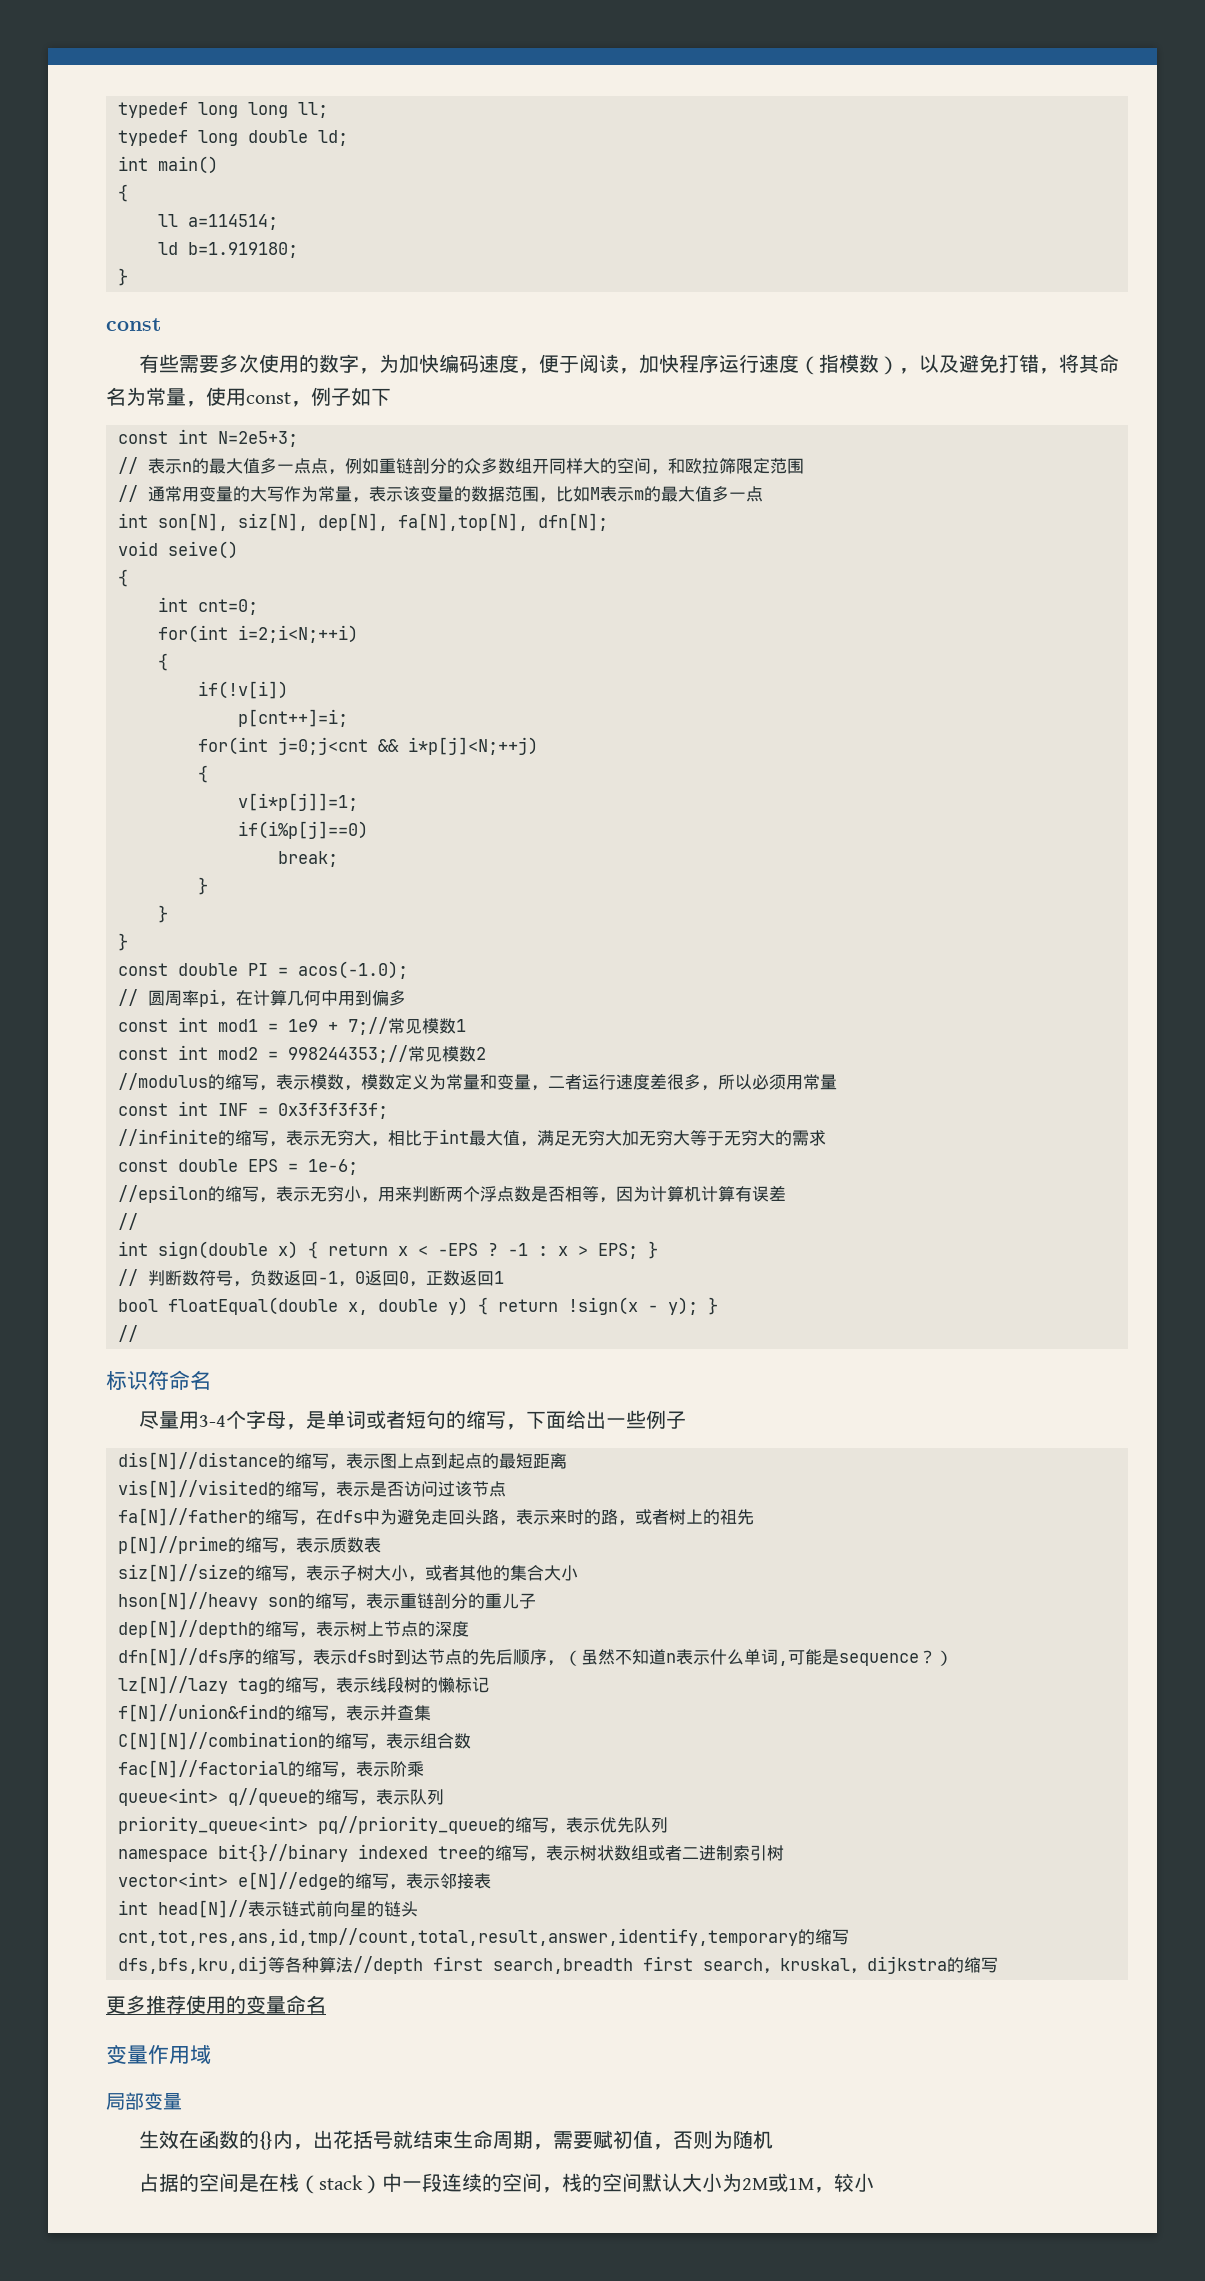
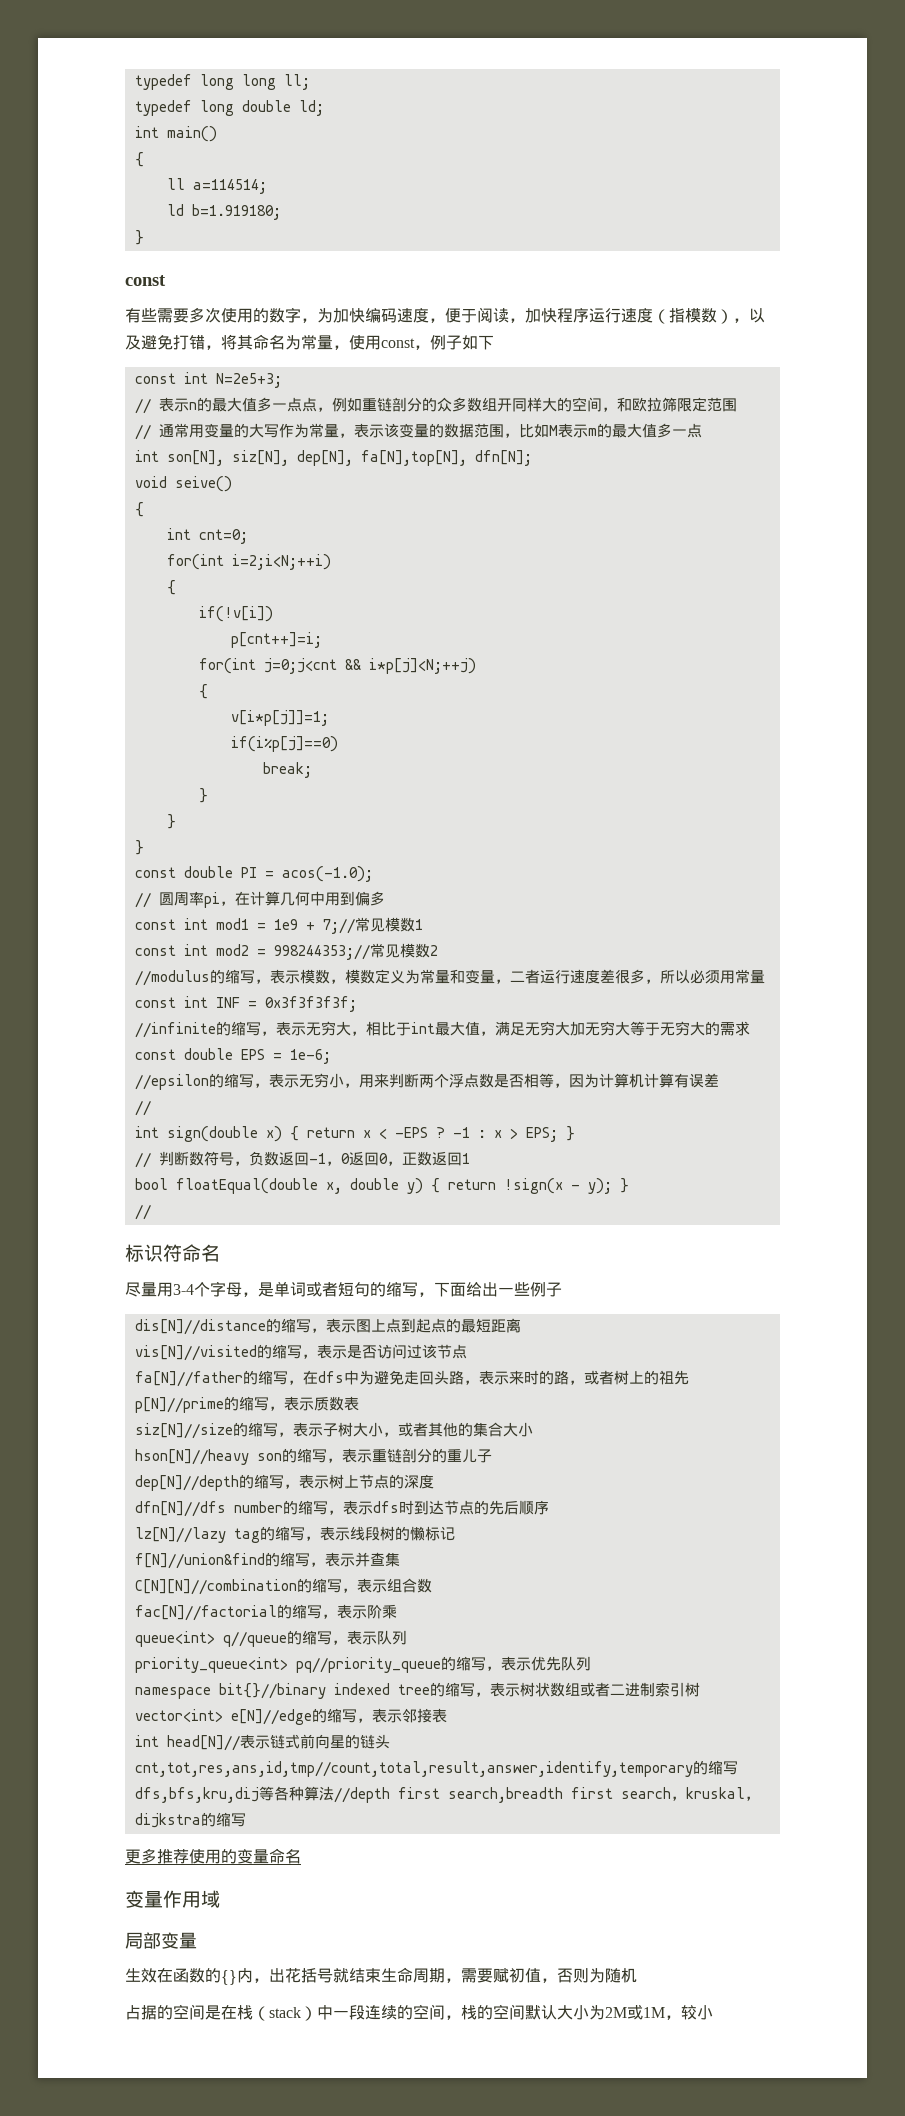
[227,1649,245,1665] 序 -> [233,1501,283,1513] number
[546,1649,953,1666] ，（虽然不知道n表示什么单词,可能是sequence？） -> (549, 1507) none

